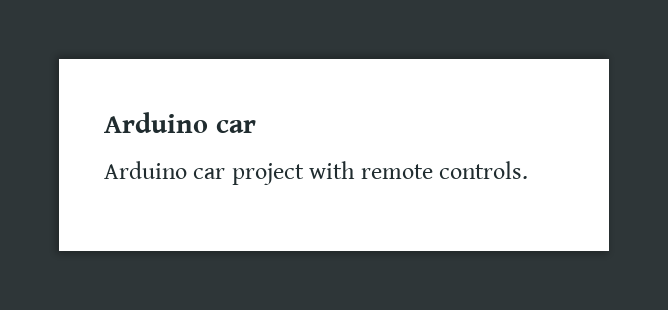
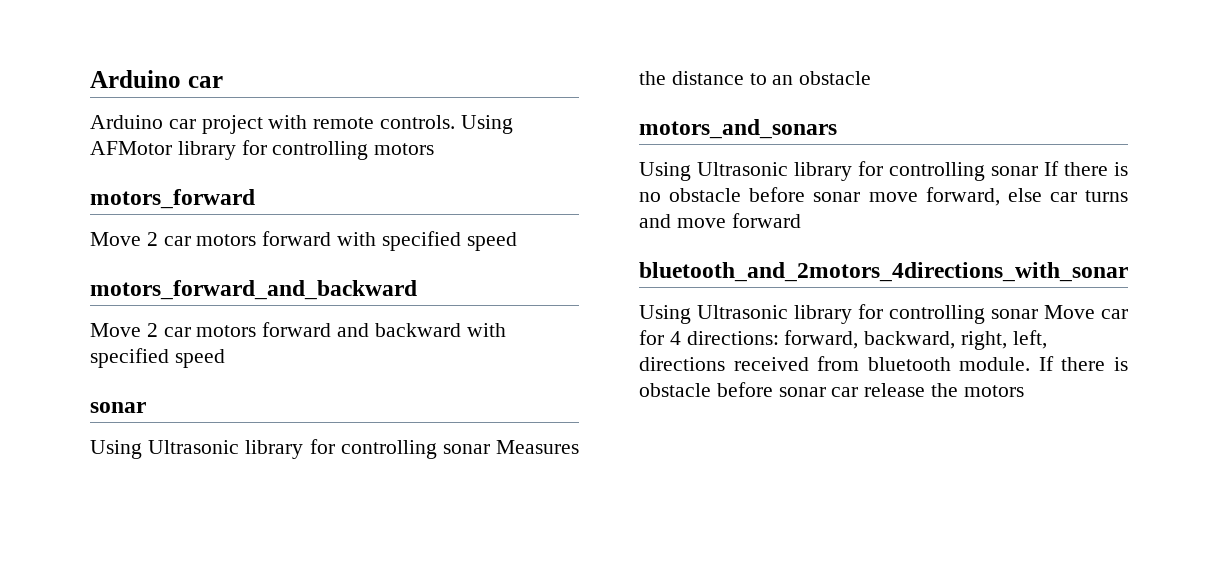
(529, 170) none -> [460,115,513,134] [90,140,435,160] [90,189,255,209] [90,231,517,251] [90,280,417,300] [90,322,506,337] [90,348,225,368] [90,402,146,413] [90,439,579,459] [639,71,872,85] [639,119,837,139] [639,161,1128,181] [639,187,1128,206] [639,213,801,228] [639,262,1128,282] [639,304,1128,324] [639,330,1047,350] [639,356,1128,371] [639,382,1024,397] Using AFMotor library for controlling motors // motors_forward // Move 2 car motors forward with specified speed // motors_forward_and_backward // Move 2 car motors forward and backward with specified speed // sonar // Using Ultrasonic library for controlling sonar Measures the distance to an obstacle // motors_and_sonars // Using Ultrasonic library for controlling sonar If there is no obstacle before sonar move forward, else car turns and move forward // bluetooth_and_2motors_4directions_with_sonar // Using Ultrasonic library for controlling sonar Move car for 4 directions: forward, backward, right, left, directions received from bluetooth module. If there is obstacle before sonar car release the motors

